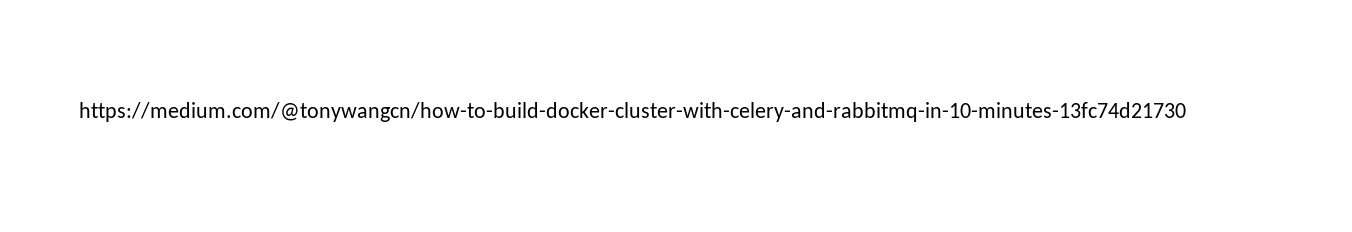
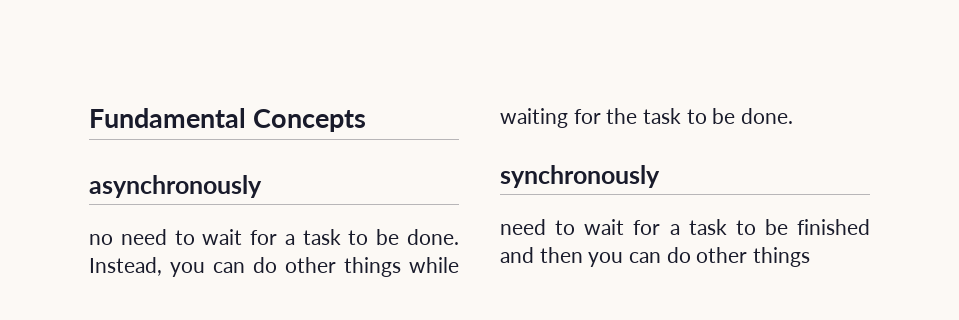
[79,102,1186,122] https://medium.com/@tonywangcn/how-to-build-docker-cluster-with-celery-and-rabbitmq-in-10-minutes-13fc74d21730 -> [89,108,367,132] [89,175,262,198] [89,229,459,245] [89,257,459,277] [500,108,794,128] [500,165,660,188] [500,219,870,235] [500,247,811,267] Fundamental Concepts // asynchronously // no need to wait for a task to be done. Instead, you can do other things while waiting for the task to be done. // synchronously // need to wait for a task to be finished and then you can do other things

